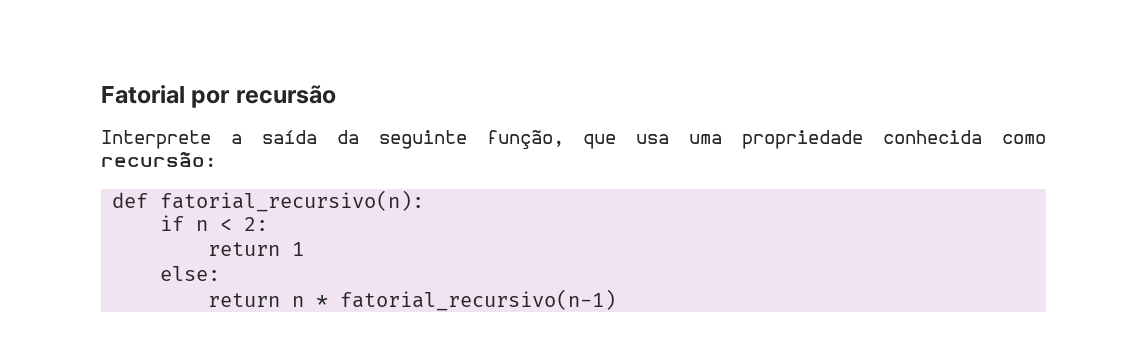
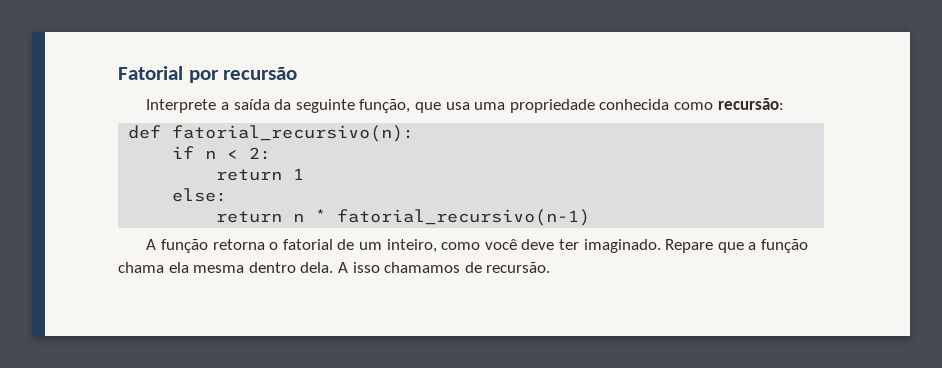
(617, 300) none -> [146,239,808,253] [118,262,551,273] // A função retorna o fatorial de um inteiro, como você deve ter imaginado. Repare que a função chama ela mesma dentro dela. A isso chamamos de recursão.

